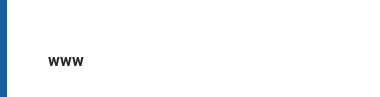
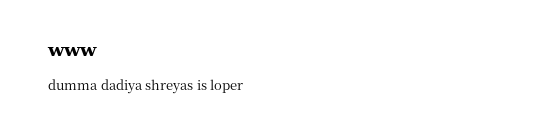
(84, 61) none -> [48,79,244,94] // dumma dadiya shreyas is loper

